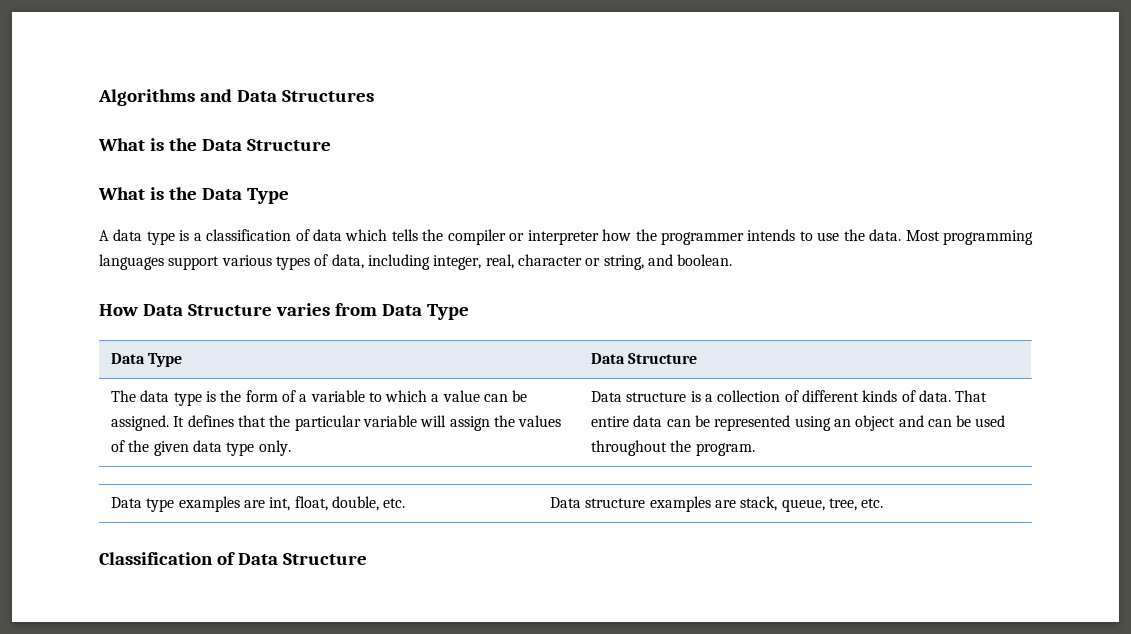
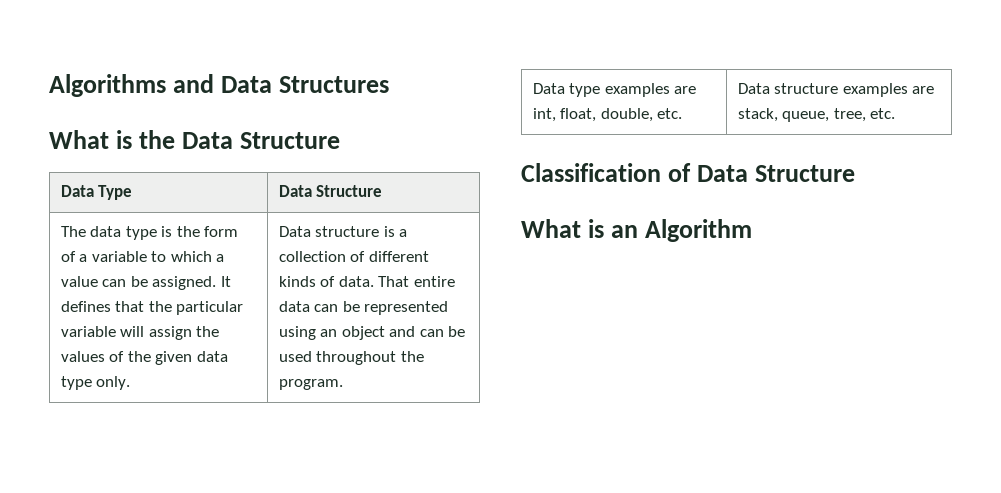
[98,187,289,204] [99,229,1033,245] [99,254,733,270] [99,303,469,320] // What is the Data Type // A data type is a classification of data which tells the compiler or interpreter how the programmer intends to use the data. Most programming languages support various types of data, including integer, real, character or string, and boolean. // How Data Structure varies from Data Type -> (341, 140) none
(367, 559) none -> [521,219,753,242] // What is an Algorithm

